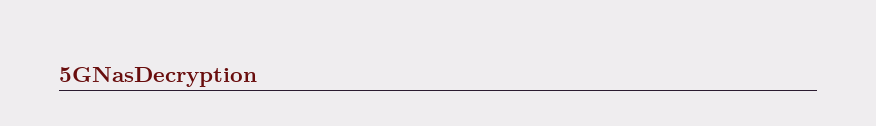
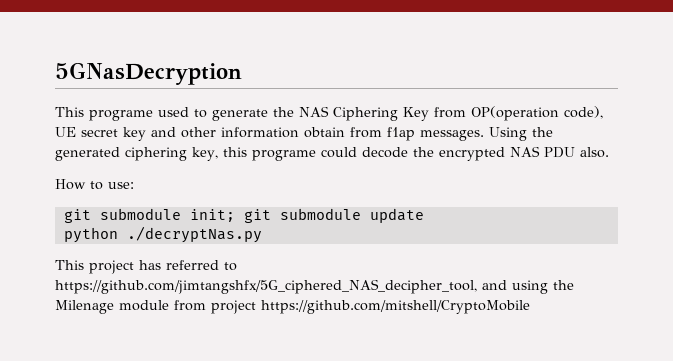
(257, 77) none -> [55,106,603,121] [55,127,553,141] [55,146,609,161] [55,179,134,190] [63,208,424,223] [63,226,262,243] [55,260,237,274] [55,279,574,294] [55,300,530,314] // This programe used to generate the NAS Ciphering Key from OP(operation code), UE secret key and other information obtain from f1ap messages. Using the generated ciphering key, this programe could decode the encrypted NAS PDU also. // How to use: // git submodule init; git submodule update // python ./decryptNas.py // This project has referred to https://github.com/jimtangshfx/5G_ciphered_NAS_decipher_tool, and using the Milenage module from project https://github.com/mitshell/CryptoMobile

